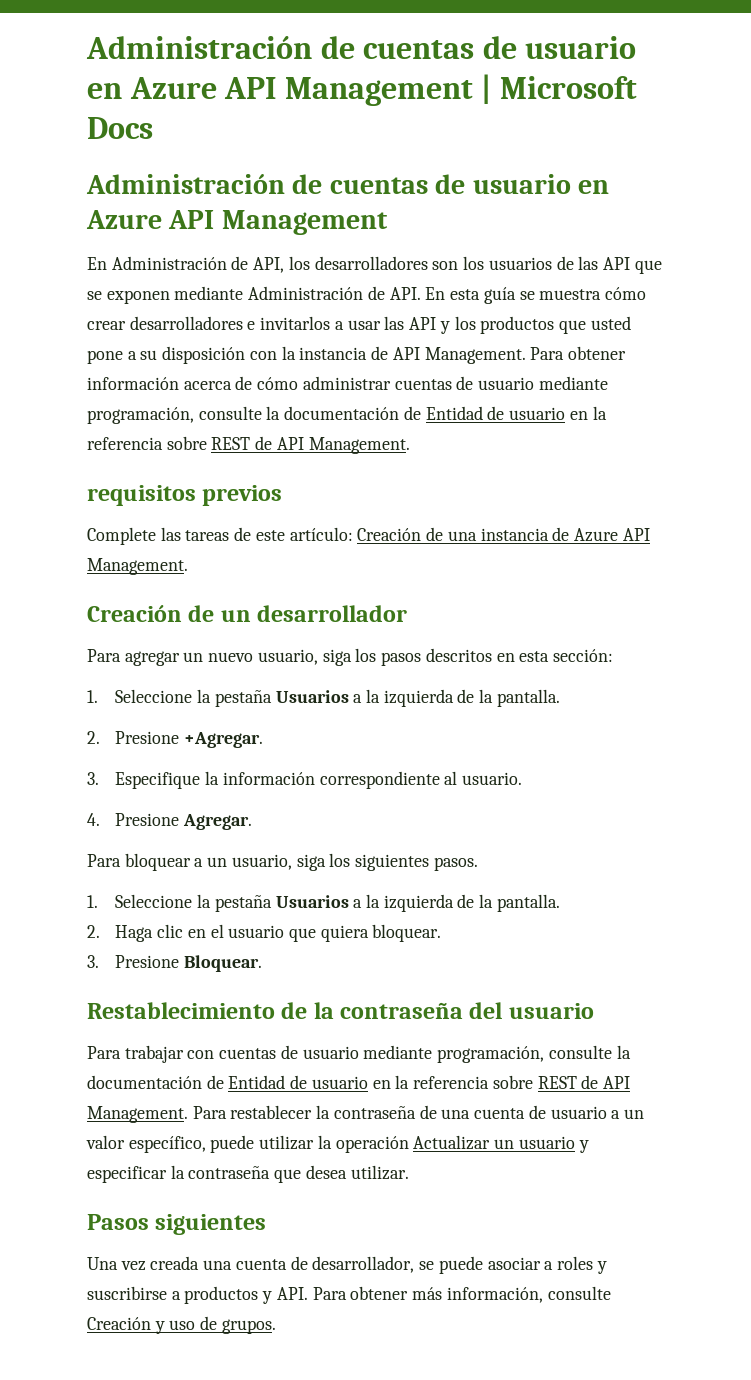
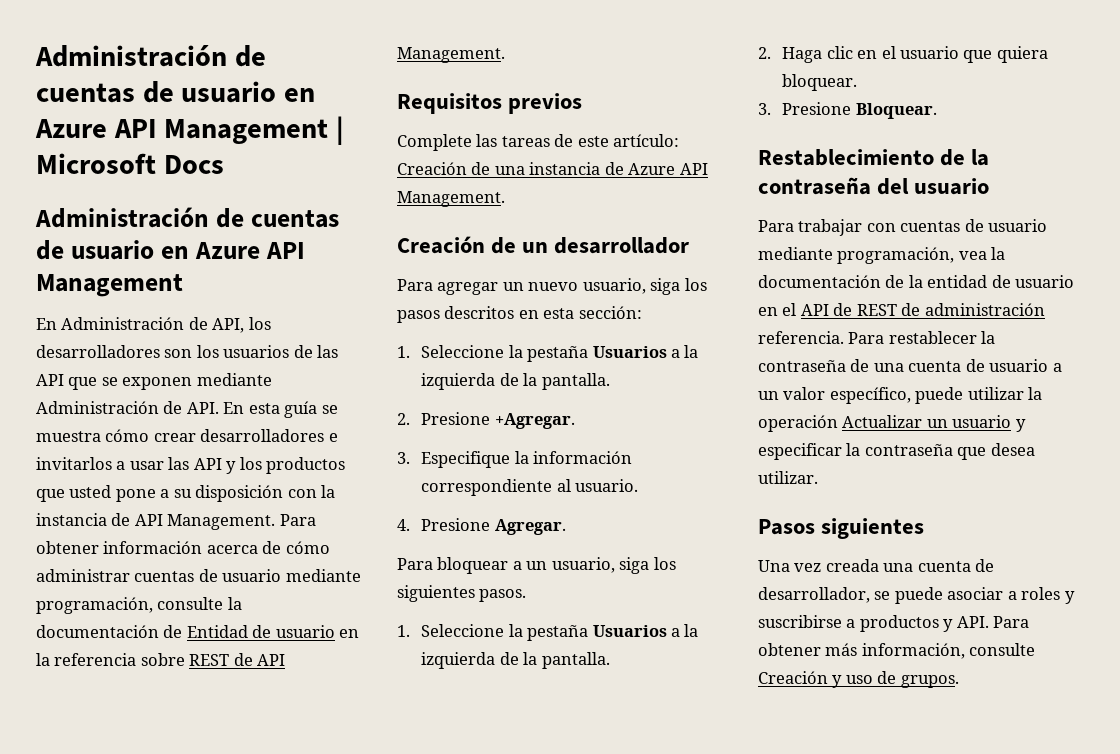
[87,485,196,506] requisitos -> [397,93,502,114] Requisitos
[548,1045,631,1059] [87,1075,630,1089] [87,1106,188,1123] consulte la documentación de Entidad de usuario en la referencia sobre REST de API Management. -> [958,247,1006,260] [758,275,1075,288] [758,303,1045,316] [758,331,844,344] vea la documentación de la entidad de usuario en el API de REST de administración referencia.

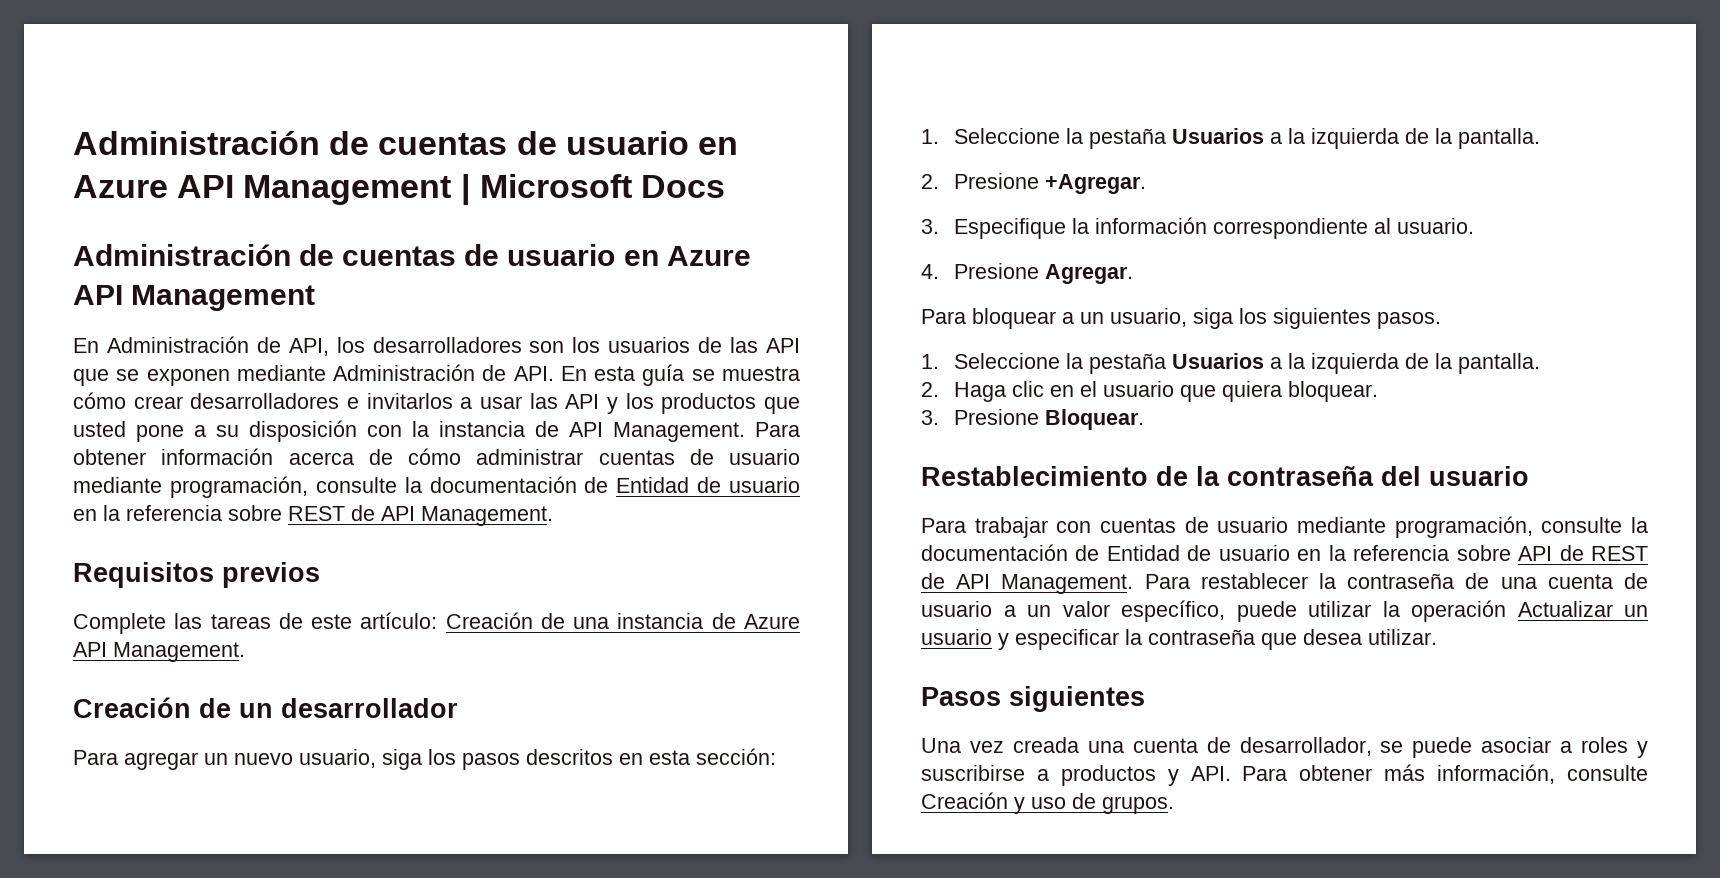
[958,247,1006,260] [758,275,1075,288] [758,303,797,316] vea la documentación de la entidad de usuario en el -> [1541,517,1648,533] [921,544,1511,561] consulte la documentación de Entidad de usuario en la referencia sobre
[924,303,1045,316] [758,331,844,344] administración referencia. -> [956,574,1134,594] API Management.

